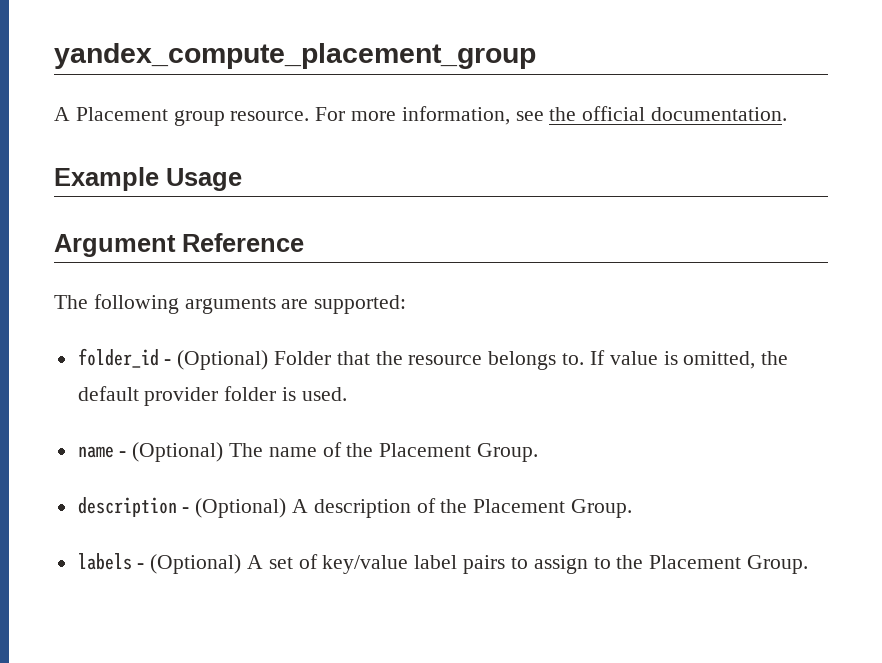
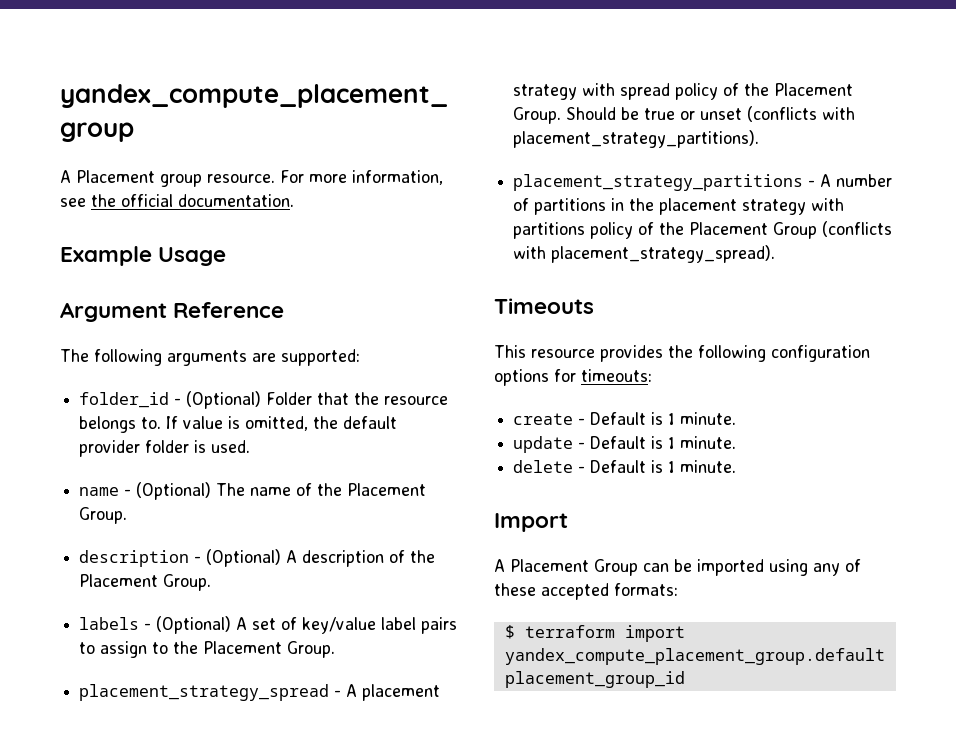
(808, 564) none -> [79,684,441,701] [513,83,854,100] [513,106,856,124] [513,130,760,148] [513,174,893,191] [513,198,845,215] [513,221,893,239] [513,245,776,263] [494,298,594,314] [494,345,870,362] [494,369,652,386] [513,412,737,425] [513,436,737,453] [513,460,737,473] [494,513,568,532] [494,559,861,576] [494,583,678,600] [504,625,685,642] [504,648,885,665] [504,671,685,688] // placement_strategy_spread - A placement strategy with spread policy of the Placement Group. Should be true or unset (conflicts with placement_strategy_partitions). // placement_strategy_partitions - A number of partitions in the placement strategy with partitions policy of the Placement Group (conflicts with placement_strategy_spread). // Timeouts // This resource provides the following configuration options for timeouts: // create - Default is 1 minute. // update - Default is 1 minute. // delete - Default is 1 minute. // Import // A Placement Group can be imported using any of these accepted formats: // $ terraform import yandex_compute_placement_group.default placement_group_id

